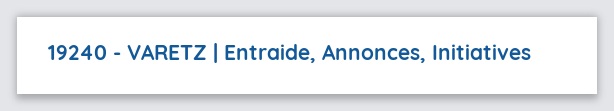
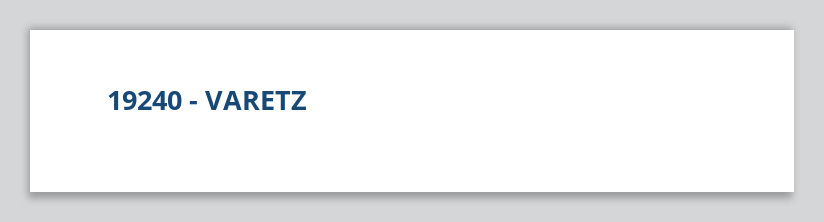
[213,43,531,63] | Entraide, Annonces, Initiatives -> (308, 100) none

